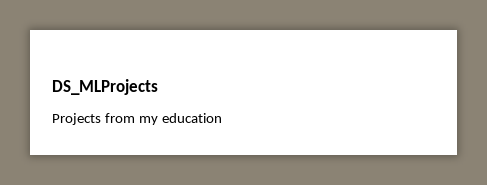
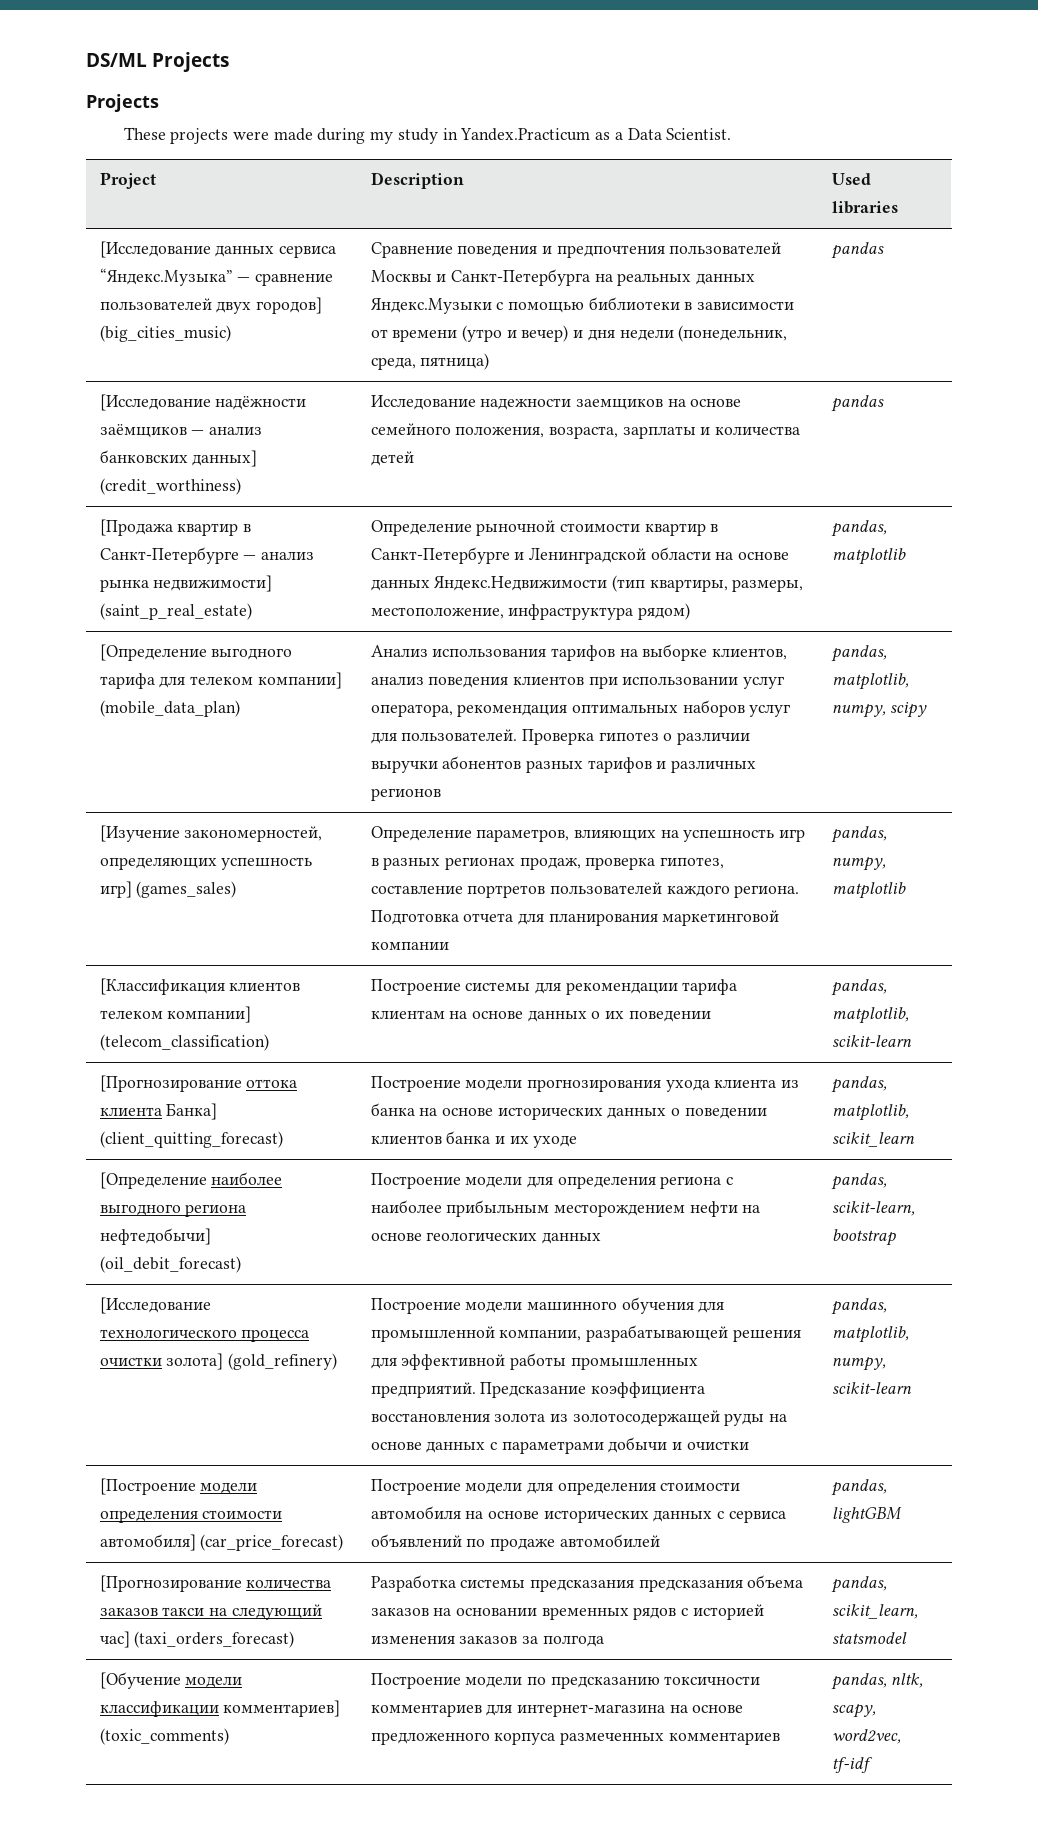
[52,79,158,95] [52,113,222,125] DS_MLProjects // Projects from my education -> [86,52,229,72] [86,94,159,112] [123,127,732,144] [99,172,156,189] [370,172,464,189] [831,173,871,185] [831,201,898,214] [99,241,336,258] [99,268,333,286] [99,297,322,314] [99,325,231,342] [370,242,782,258] [370,269,756,286] [370,297,795,314] [370,325,788,342] [370,353,490,370] [830,242,884,259] [99,394,307,411] [99,424,262,438] [99,450,258,467] [99,478,241,495] [370,395,742,410] [370,423,801,439] [370,451,414,466] [830,395,884,412] [99,519,251,536] [99,547,314,564] [99,575,273,592] [99,603,252,620] [370,520,719,536] [370,547,790,564] [370,575,804,592] [370,603,690,620] [830,520,887,537] [831,548,906,565] [99,644,293,661] [99,672,342,689] [99,700,240,717] [370,644,788,661] [370,676,785,689] [370,700,791,717] [370,729,751,745] [370,756,757,773] [370,788,441,801] [830,645,887,662] [831,673,909,690] [831,702,928,718] [99,825,323,842] [99,857,313,870] [99,881,237,898] [370,826,806,842] [370,857,725,870] [370,882,800,898] [370,910,780,926] [370,942,449,950] [830,826,887,843] [831,857,886,871] [831,882,906,899] [99,978,301,995] [99,1006,252,1023] [99,1034,269,1051] [370,979,738,995] [370,1010,711,1022] [830,979,887,996] [831,1007,909,1024] [831,1035,912,1047] [99,1075,298,1092] [99,1103,218,1120] [99,1131,283,1148] [370,1076,800,1092] [370,1103,767,1120] [370,1131,578,1148] [830,1076,887,1093] [831,1104,909,1121] [831,1132,915,1147] [99,1172,283,1189] [99,1204,247,1217] [99,1228,211,1245] [99,1256,241,1273] [370,1173,734,1189] [370,1200,761,1217] [370,1232,601,1244] [830,1173,887,1190] [831,1201,915,1216] [831,1229,896,1246] [99,1297,211,1314] [99,1329,310,1342] [99,1353,337,1370] [370,1297,725,1314] [370,1325,801,1342] [370,1353,698,1370] [370,1382,705,1398] [370,1410,788,1426] [370,1437,749,1454] [830,1298,887,1315] [831,1326,909,1343] [831,1357,886,1371] [831,1382,912,1394] [99,1478,258,1495] [99,1510,283,1523] [99,1534,344,1551] [370,1479,741,1495] [370,1506,786,1523] [370,1534,660,1551] [830,1479,887,1496] [831,1507,902,1523] [99,1575,332,1592] [99,1604,322,1620] [99,1631,295,1648] [370,1575,804,1592] [370,1604,764,1620] [370,1635,604,1647] [830,1576,887,1593] [831,1604,918,1619] [831,1632,907,1644] [99,1672,243,1689] [99,1700,341,1717] [99,1728,229,1745] [370,1673,761,1689] [370,1704,744,1717] [370,1732,780,1745] [830,1673,924,1690] [831,1704,876,1718] [831,1729,901,1744] [831,1757,873,1773] DS/ML Projects // Projects // These projects were made during my study in Yandex.Practicum as a Data Scientist. // Project | Description | Used libraries // [Исследование данных сервиса “Яндекс.Музыка” — сравнение пользователей двух городов] (big_cities_music) | Сравнение поведения и предпочтения пользователей Москвы и Санкт-Петербурга на реальных данных Яндекс.Музыки c помощью библиотеки в зависимости от времени (утро и вечер) и дня недели (понедельник, среда, пятница) | pandas // [Исследование надёжности заёмщиков — анализ банковских данных] (credit_worthiness) | Исследование надежности заемщиков на основе семейного положения, возраста, зарплаты и количества детей | pandas // [Продажа квартир в Санкт-Петербурге — анализ рынка недвижимости] (saint_p_real_estate) | Определение рыночной стоимости квартир в Санкт-Петербурге и Ленинградской области на основе данных Яндекс.Недвижимости (тип квартиры, размеры, местоположение, инфраструктура рядом) | pandas, matplotlib // [Определение выгодного тарифа для телеком компании] (mobile_data_plan) | Анализ использования тарифов на выборке клиентов, анализ поведения клиентов при использовании услуг оператора, рекомендация оптимальных наборов услуг для пользователей. Проверка гипотез о различии выручки абонентов разных тарифов и различных регионов | pandas, matplotlib, numpy, scipy // [Изучение закономерностей, определяющих успешность игр] (games_sales) | Определение параметров, влияющих на успешность игр в разных регионах продаж, проверка гипотез, составление портретов пользователей каждого региона. Подготовка отчета для планирования маркетинговой компании | pandas, numpy, matplotlib // [Классификация клиентов телеком компании] (telecom_classification) | Построение системы для рекомендации тарифа клиентам на основе данных о их поведении | pandas, matplotlib, scikit-learn // [Прогнозирование оттока клиента Банка] (client_quitting_forecast) | Построение модели прогнозирования ухода клиента из банка на основе исторических данных о поведении клиентов банка и их уходе | pandas, matplotlib, scikit_learn // [Определение наиболее выгодного региона нефтедобычи] (oil_debit_forecast) | Построение модели для определения региона с наиболее прибыльным месторождением нефти на основе геологических данных | pandas, scikit-learn, bootstrap // [Исследование технологического процесса очистки золота] (gold_refinery) | Построение модели машинного обучения для промышленной компании, разрабатывающей решения для эффективной работы промышленных предприятий. Предсказание коэффициента восстановления золота из золотосодержащей руды на основе данных с параметрами добычи и очистки | pandas, matplotlib, numpy, scikit-learn // [Построение модели определения стоимости автомобиля] (car_price_forecast) | Построение модели для определения стоимости автомобиля на основе исторических данных с сервиса объявлений по продаже автомобилей | pandas, lightGBM // [Прогнозирование количества заказов такси на следующий час] (taxi_orders_forecast) | Разработка системы предсказания предсказания объема заказов на основании временных рядов с историей изменения заказов за полгода | pandas, scikit_learn, statsmodel // [Обучение модели классификации комментариев] (toxic_comments) | Построение модели по предсказанию токсичности комментариев для интернет-магазина на основе предложенного корпуса размеченных комментариев | pandas, nltk, scapy, word2vec, tf-idf

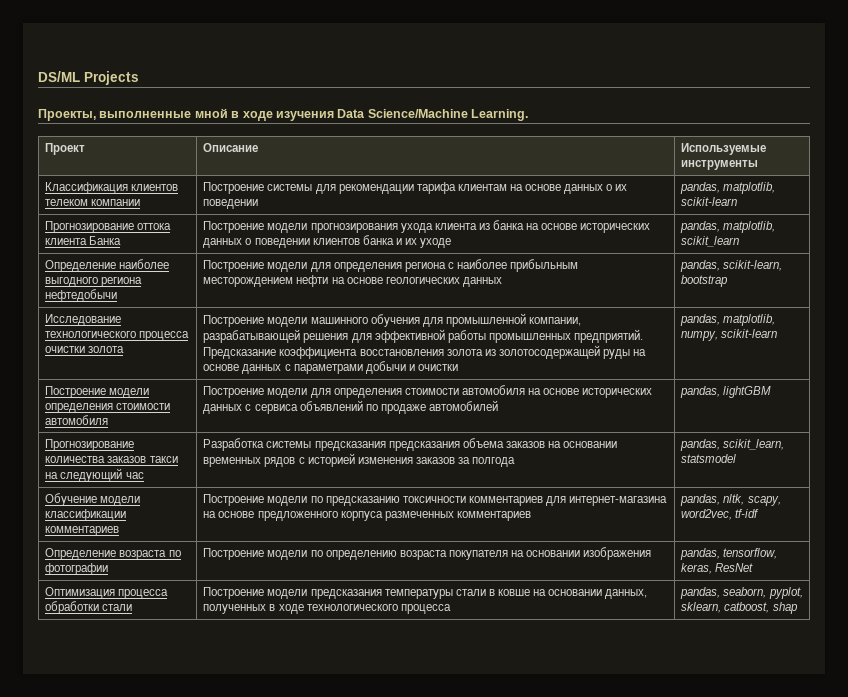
[86,94,159,112] [123,127,732,144] [99,172,156,189] [370,172,464,189] [831,173,871,185] [831,201,898,214] [99,241,336,258] [99,268,333,286] [99,297,322,314] [99,325,231,342] [370,242,782,258] [370,269,756,286] [370,297,795,314] [370,325,788,342] [370,353,490,370] [830,242,884,259] [99,394,307,411] [99,424,262,438] [99,450,258,467] [99,478,241,495] [370,395,742,410] [370,423,801,439] [370,451,414,466] [830,395,884,412] [99,519,251,536] [99,547,314,564] [99,575,273,592] [99,603,252,620] [370,520,719,536] [370,547,790,564] [370,575,804,592] [370,603,690,620] [830,520,887,537] [831,548,906,565] [99,644,293,661] [99,672,342,689] [99,700,240,717] [370,644,788,661] [370,676,785,689] [370,700,791,717] [370,729,751,745] [370,756,757,773] [370,788,441,801] [830,645,887,662] [831,673,909,690] [831,702,928,718] [99,825,323,842] [99,857,313,870] [99,881,237,898] [370,826,806,842] [370,857,725,870] [370,882,800,898] [370,910,780,926] [370,942,449,950] [830,826,887,843] [831,857,886,871] [831,882,906,899] [99,978,301,995] [99,1006,252,1023] [99,1034,269,1051] Projects // These projects were made during my study in Yandex.Practicum as a Data Scientist. // Project | Description | Used libraries // [Исследование данных сервиса “Яндекс.Музыка” — сравнение пользователей двух городов] (big_cities_music) | Сравнение поведения и предпочтения пользователей Москвы и Санкт-Петербурга на реальных данных Яндекс.Музыки c помощью библиотеки в зависимости от времени (утро и вечер) и дня недели (понедельник, среда, пятница) | pandas // [Исследование надёжности заёмщиков — анализ банковских данных] (credit_worthiness) | Исследование надежности заемщиков на основе семейного положения, возраста, зарплаты и количества детей | pandas // [Продажа квартир в Санкт-Петербурге — анализ рынка недвижимости] (saint_p_real_estate) | Определение рыночной стоимости квартир в Санкт-Петербурге и Ленинградской области на основе данных Яндекс.Недвижимости (тип квартиры, размеры, местоположение, инфраструктура рядом) | pandas, matplotlib // [Определение выгодного тарифа для телеком компании] (mobile_data_plan) | Анализ использования тарифов на выборке клиентов, анализ поведения клиентов при использовании услуг оператора, рекомендация оптимальных наборов услуг для пользователей. Проверка гипотез о различии выручки абонентов разных тарифов и различных регионов | pandas, matplotlib, numpy, scipy // [Изучение закономерностей, определяющих успешность игр] (games_sales) | Определение параметров, влияющих на успешность игр в разных регионах продаж, проверка гипотез, составление портретов пользователей каждого региона. Подготовка отчета для планирования маркетинговой компании | pandas, numpy, matplotlib // [Классификация клиентов телеком компании] (telecom_classification) -> [38,108,528,121] [45,143,86,155] [203,143,259,152] [681,143,767,155] [681,160,759,170] [45,182,179,194] [45,199,141,206] Проекты, выполненные мной в ходе изучения Data Science/Machine Learning. // Проект | Описание | Используемые инструменты // Классификация клиентов телеком компании
[99,1075,242,1092] [Прогнозирование -> [45,221,135,233] Прогнозирование
[166,1103,218,1120] [99,1131,283,1148] Банка] (client_quitting_forecast) -> [89,236,122,245] Банка
[99,1172,207,1189] [Определение -> [45,260,117,272] Определение
[99,1228,211,1245] [99,1256,241,1273] нефтедобычи] (oil_debit_forecast) -> [45,289,118,302] нефтедобычи
[99,1297,211,1314] [Исследование -> [45,314,122,326] Исследование
[166,1353,337,1370] золота] (gold_refinery) -> [88,346,125,353] золота
[99,1478,196,1495] [Построение -> [45,386,107,398] Построение
[99,1534,344,1551] автомобиля] (car_price_forecast) -> [45,415,109,425] автомобиля
[99,1575,242,1592] [Прогнозирование -> [45,439,135,451] Прогнозирование
[99,1631,295,1648] час] (taxi_orders_forecast) -> [125,472,144,479] час
[99,1672,181,1689] [Обучение -> [45,493,98,506] Обучение
[223,1700,341,1717] [99,1728,229,1745] комментариев] (toxic_comments) -> [45,526,120,536] комментариев
(873, 1765) none -> [45,548,181,560] [45,563,109,575] [203,547,652,560] [680,548,778,560] [681,563,754,574] [45,587,169,599] [45,601,133,614] [203,587,648,599] [203,604,451,614] [680,587,803,599] [681,602,798,614] // Определение возраста по фотографии | Построение модели по определению возраста покупателя на основании изображения | pandas, tensorflow, keras, ResNet // Оптимизация процесса обработки стали | Построение модели предсказания температуры стали в ковше на основании данных, полученных в ходе технологического процесса | pandas, seaborn, pyplot, sklearn, catboost, shap

